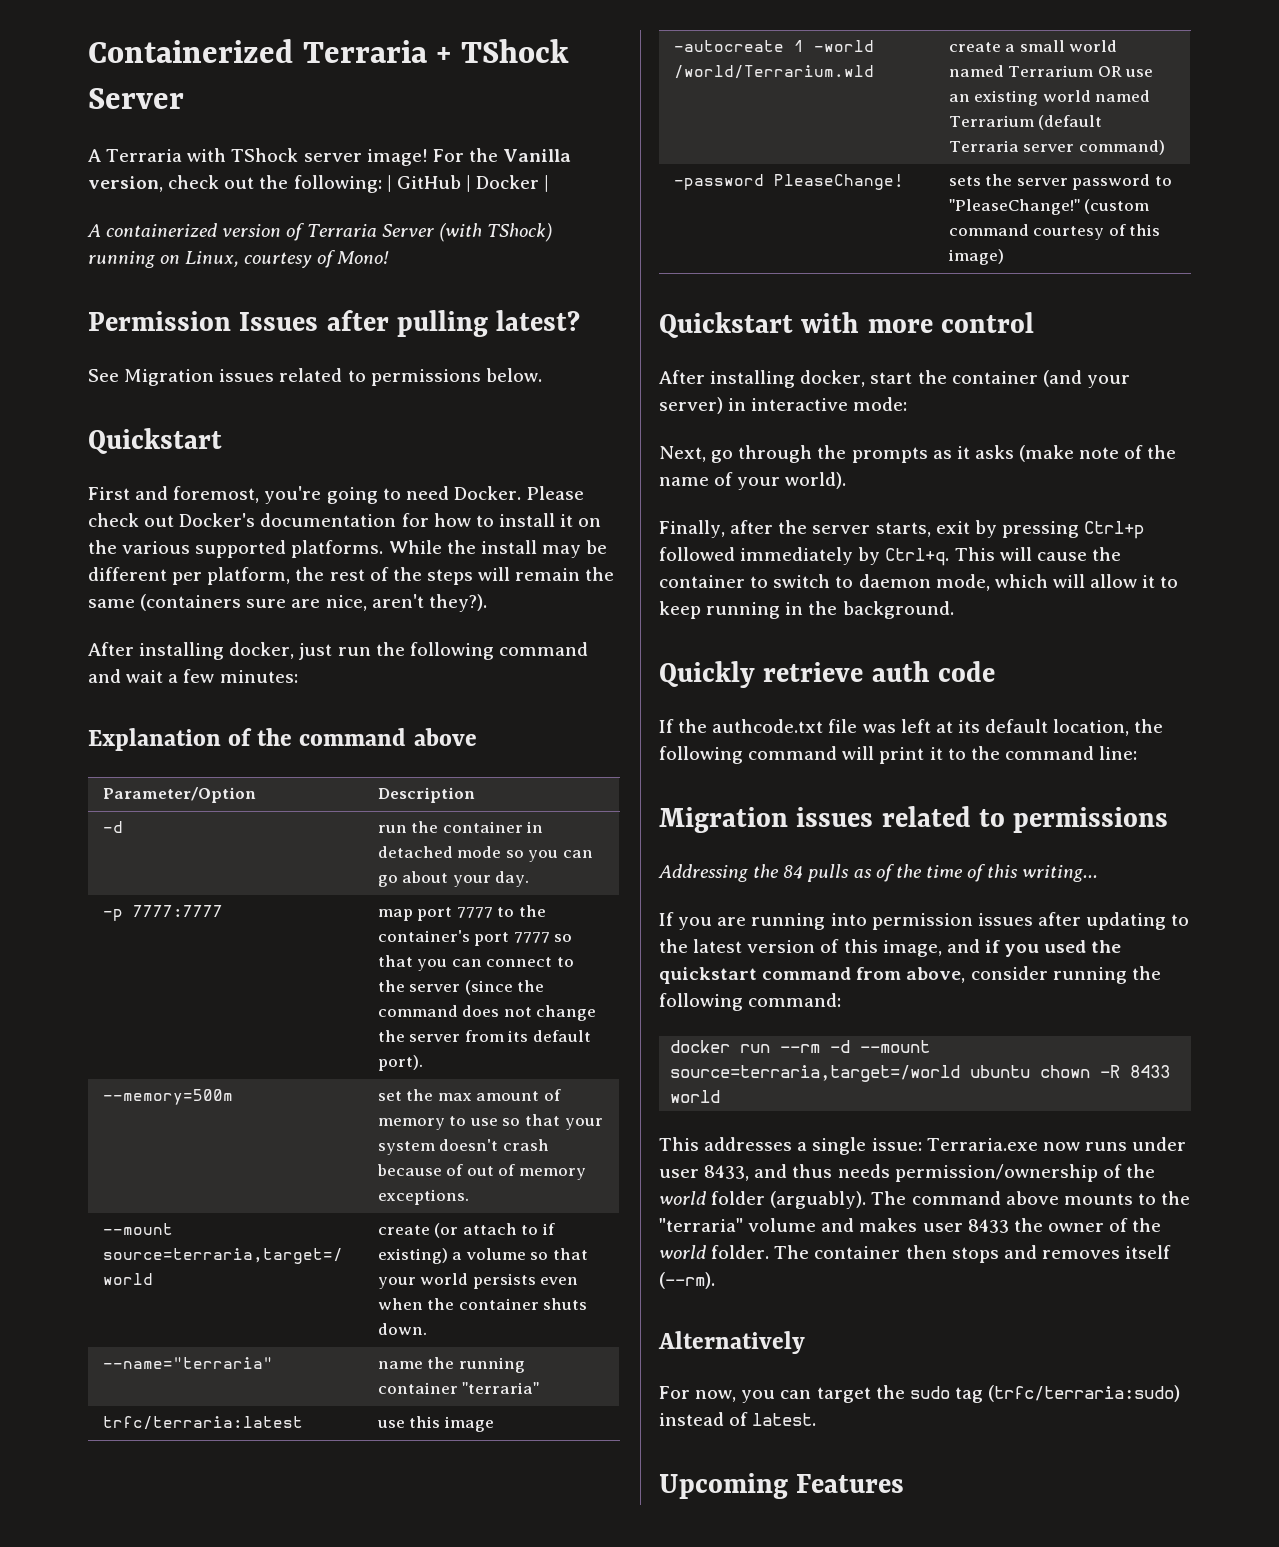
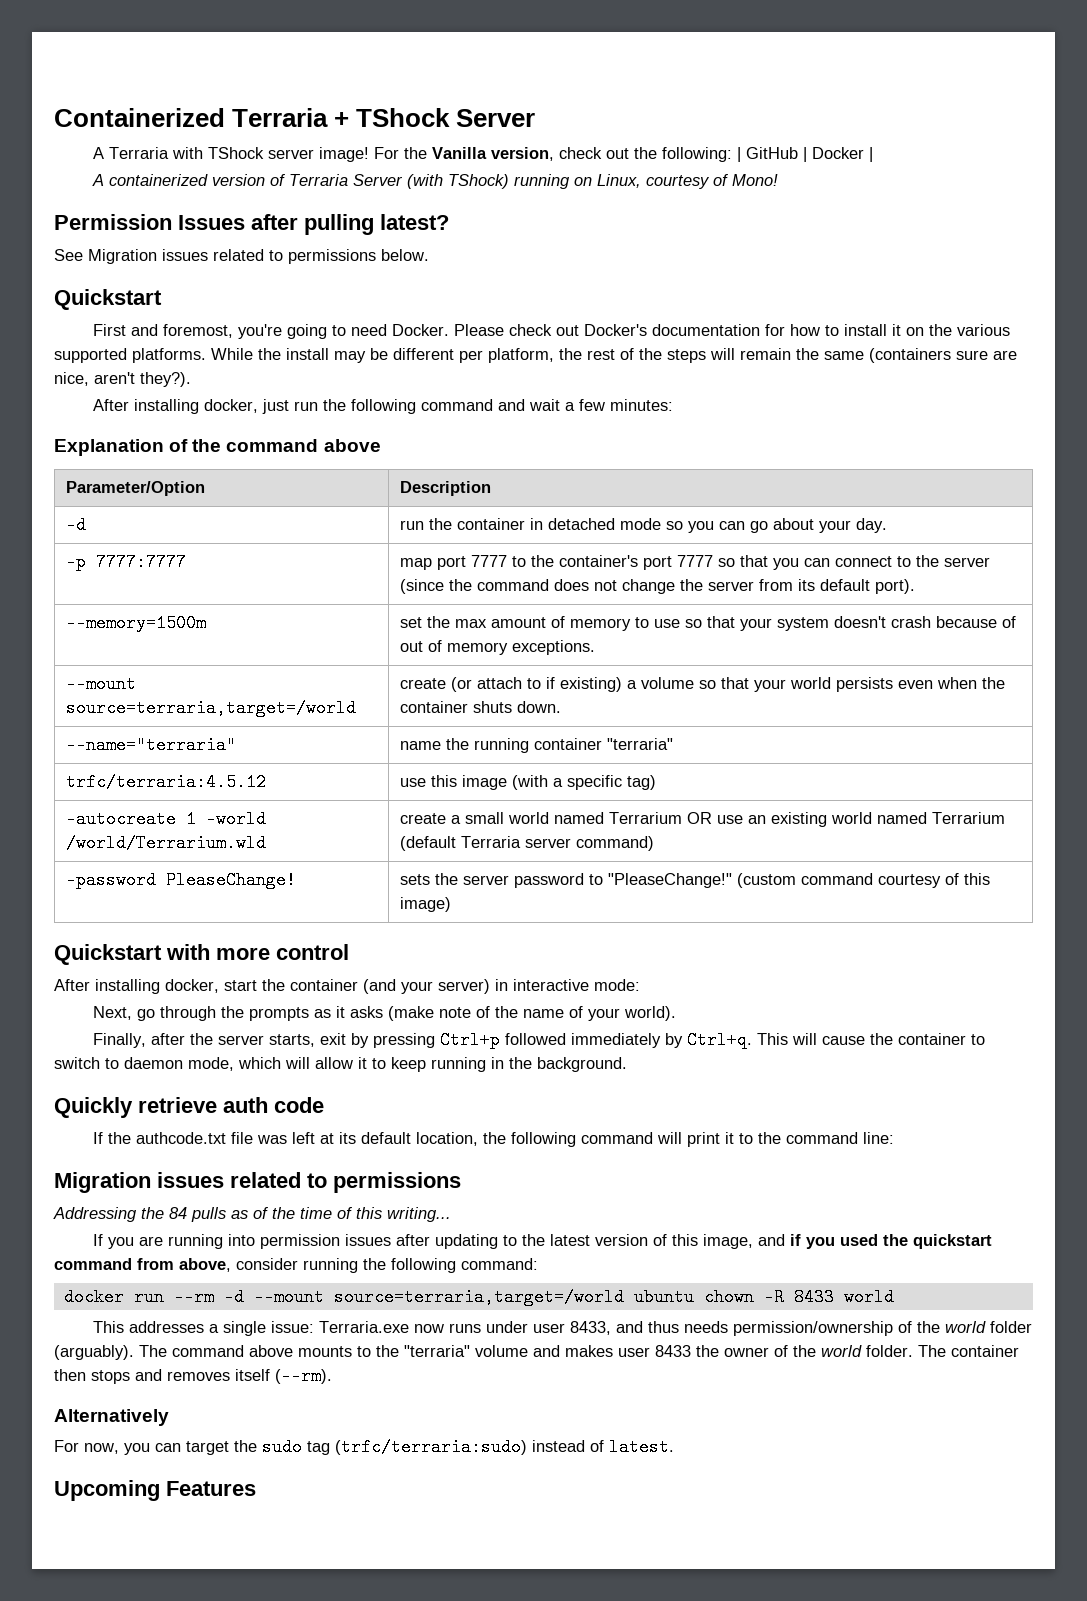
[102,1089,233,1105] --memory=500m -> [66,614,207,632] --memory=1500m
[102,1416,303,1430] trfc/terraria:latest -> [66,773,267,791] trfc/terraria:4.5.12
(494, 1424) none -> [512,775,657,790] (with a specific tag)

